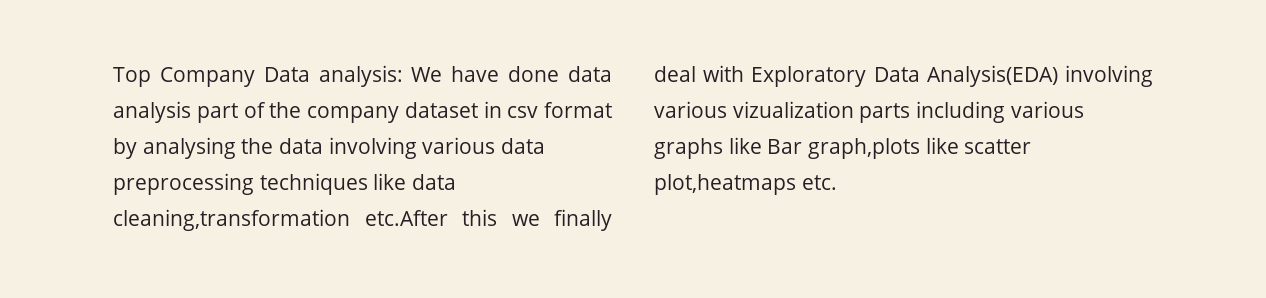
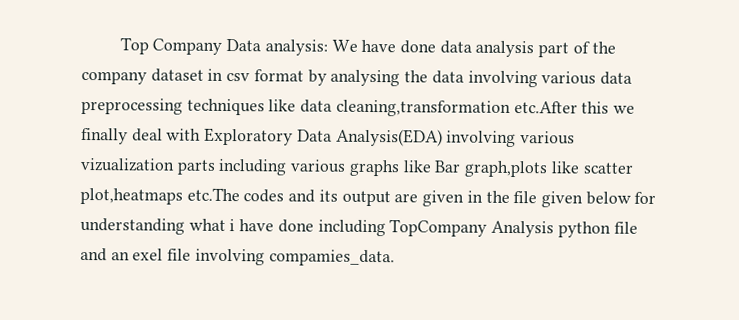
[801,175,837,190] etc. -> [186,187,657,208] [80,217,638,238] [80,247,395,267] etc.The codes and its output are given in the file given below for understanding what i have done including TopCompany Analysis python file and an exel file involving compamies_data.

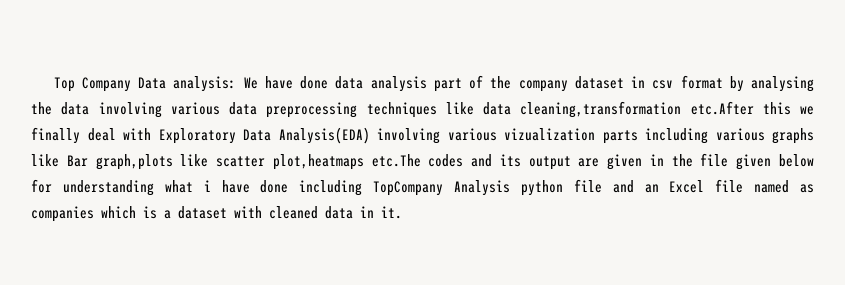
[132,248,395,267] exel file involving compamies_data. -> [669,179,814,193] [31,206,402,222] Excel file named as companies which is a dataset with cleaned data in it.

